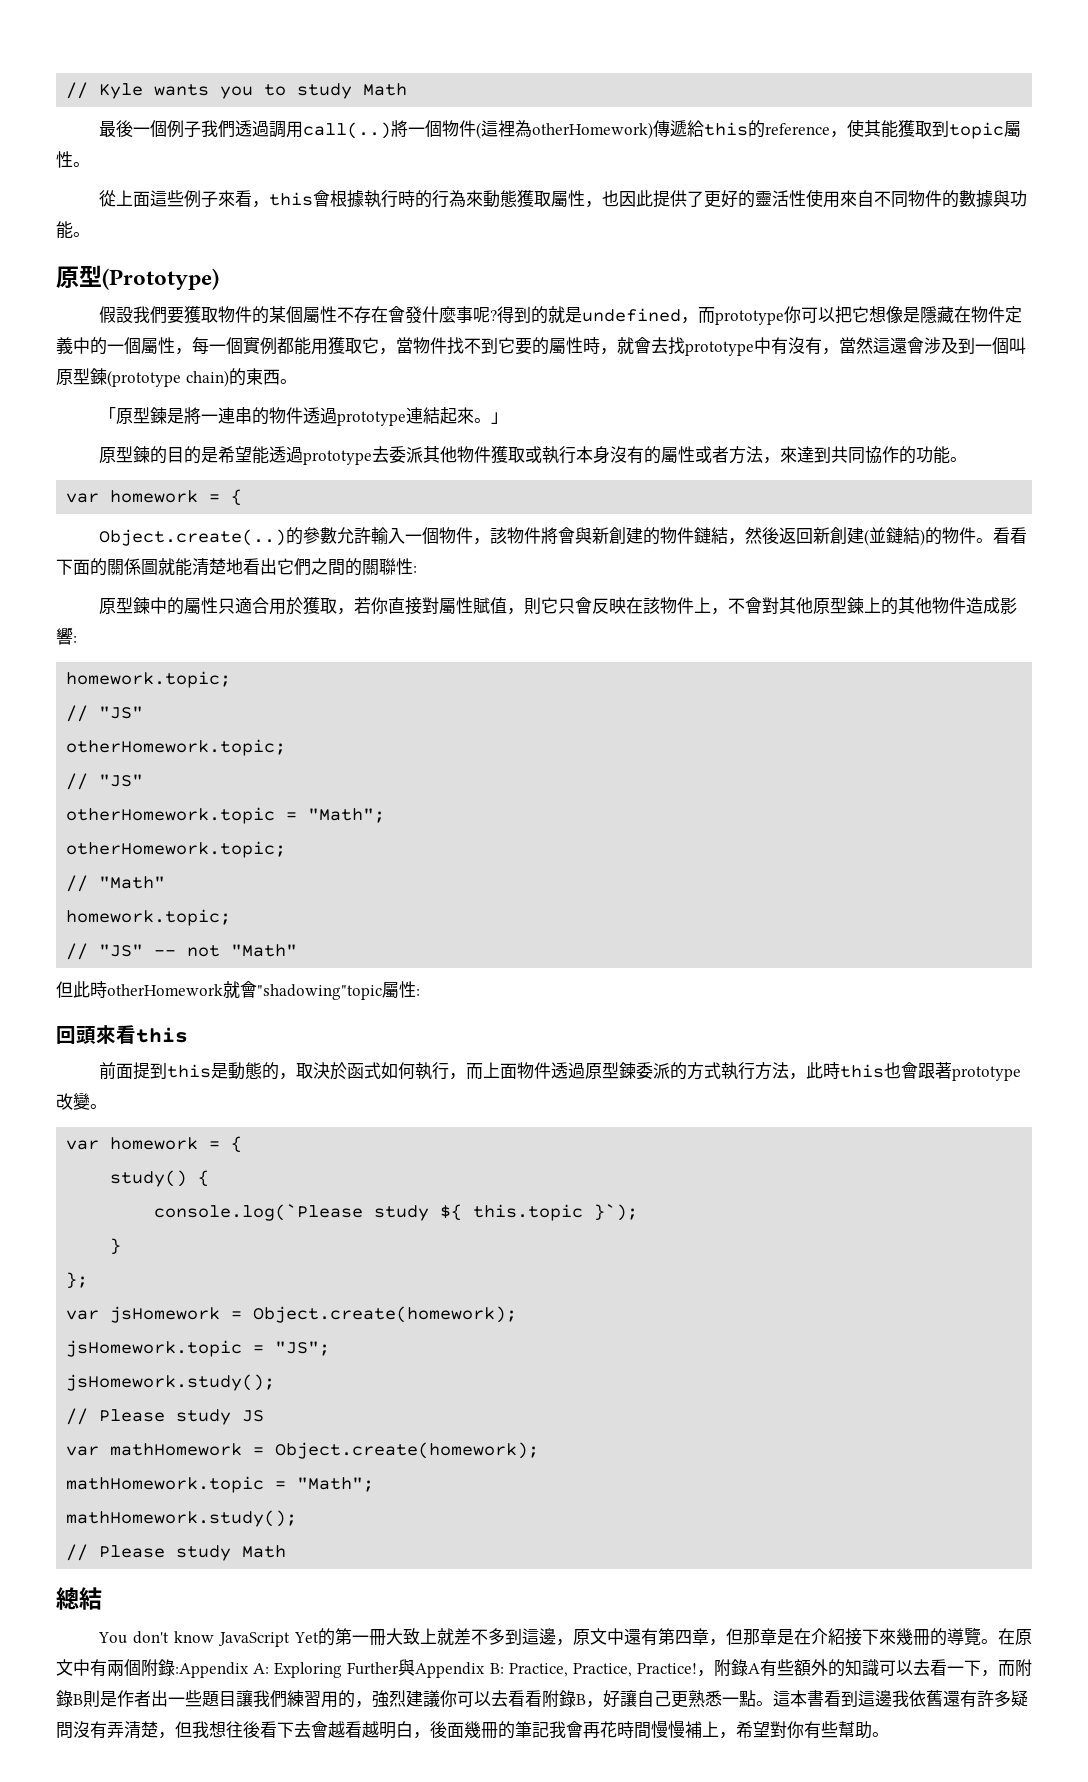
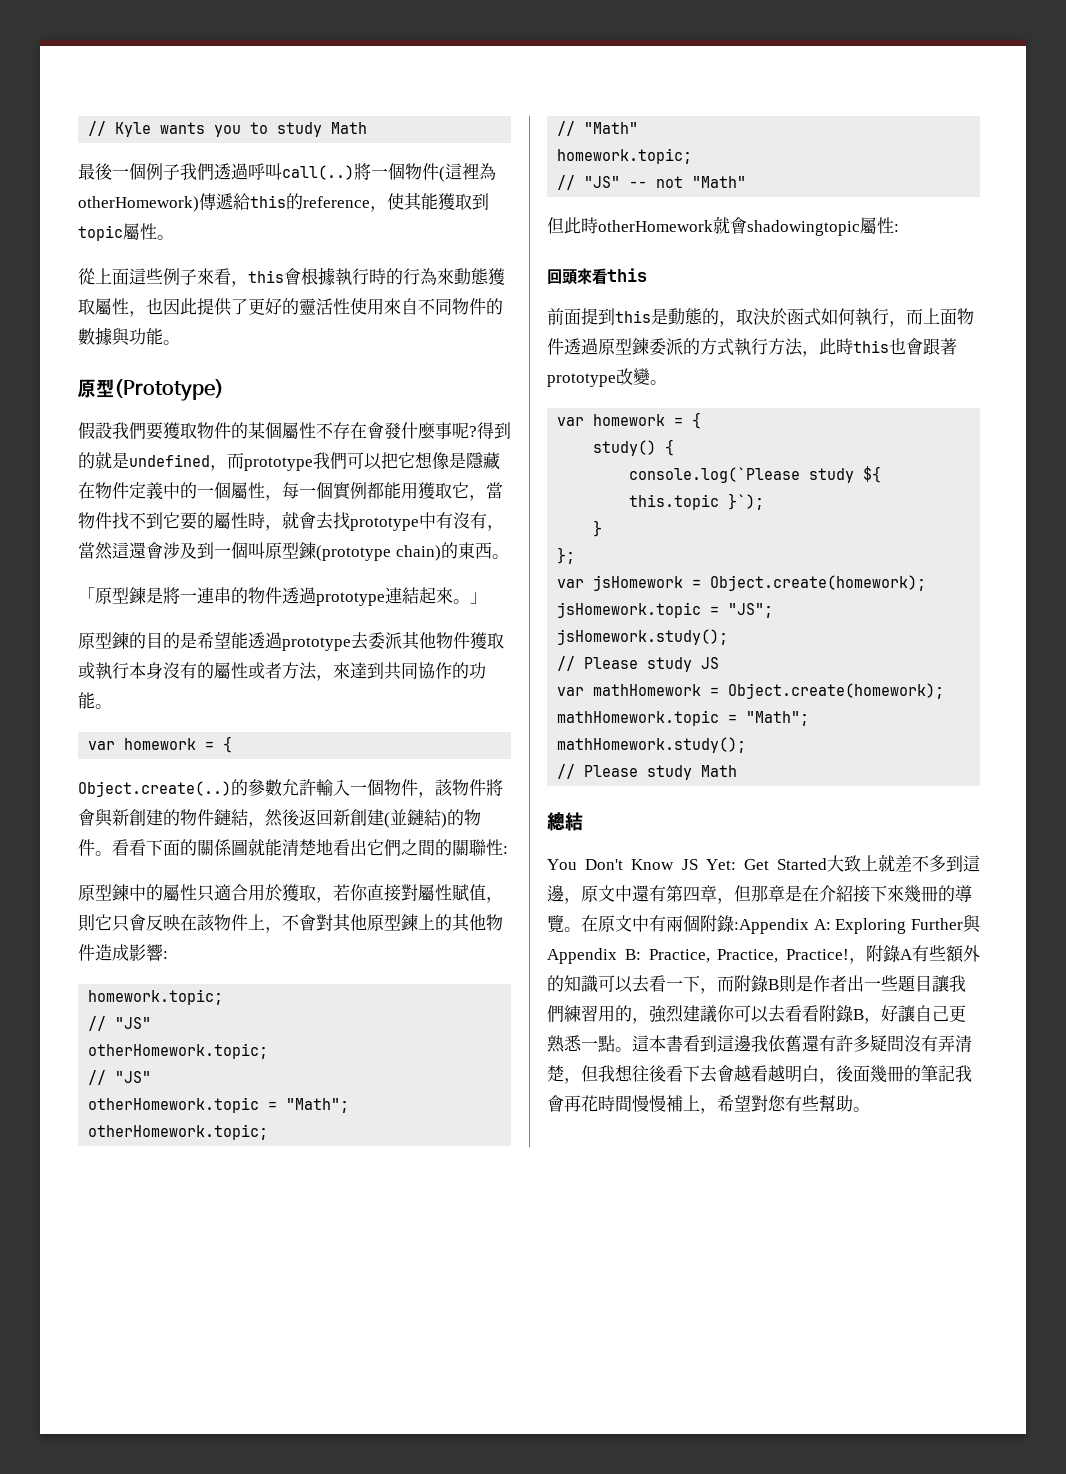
[268,120,303,138] 調用 -> [248,163,282,180] 呼叫
[783,306,801,323] 你 -> [313,452,347,469] 我們
[257,984,382,1000] "shadowing"topic -> [747,220,860,236] shadowingtopic
[132,1628,386,1647] don't know JavaScript Yet的第一冊 -> [585,858,827,870] Don't Know JS Yet: Get Started
[787,1721,804,1738] 你 -> [768,1095,786,1111] 您

